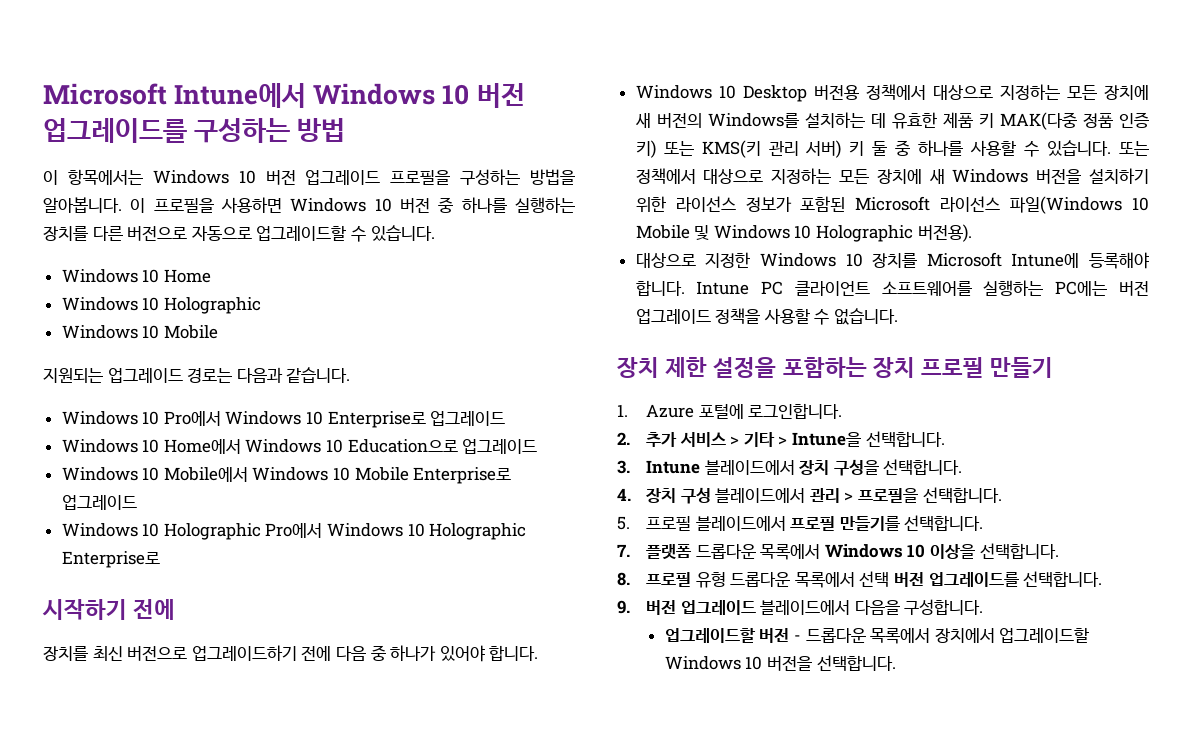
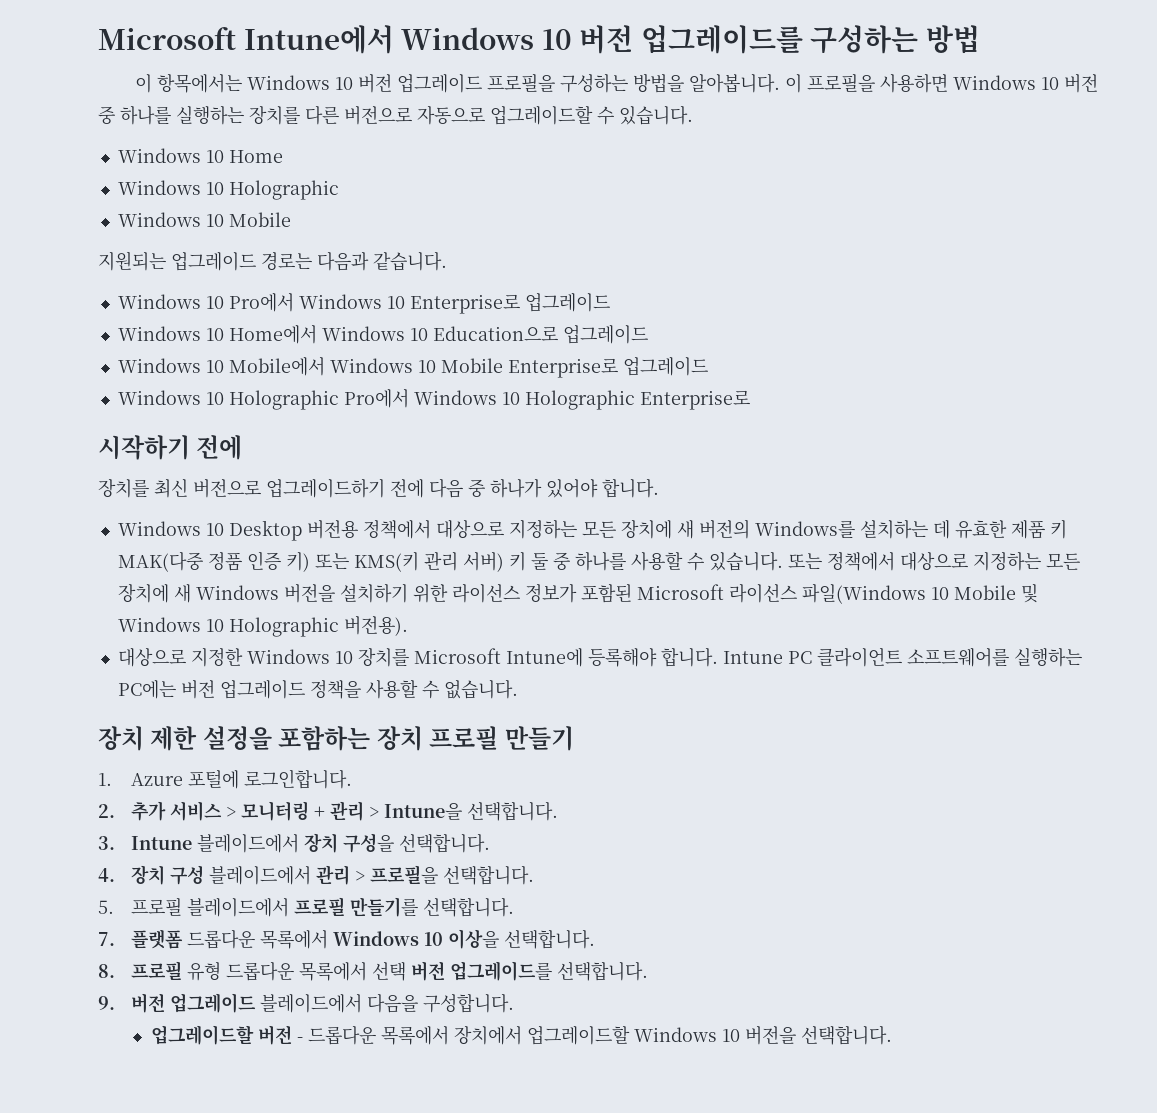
[743,432,775,447] 기타 -> [240,801,364,821] 모니터링 + 관리

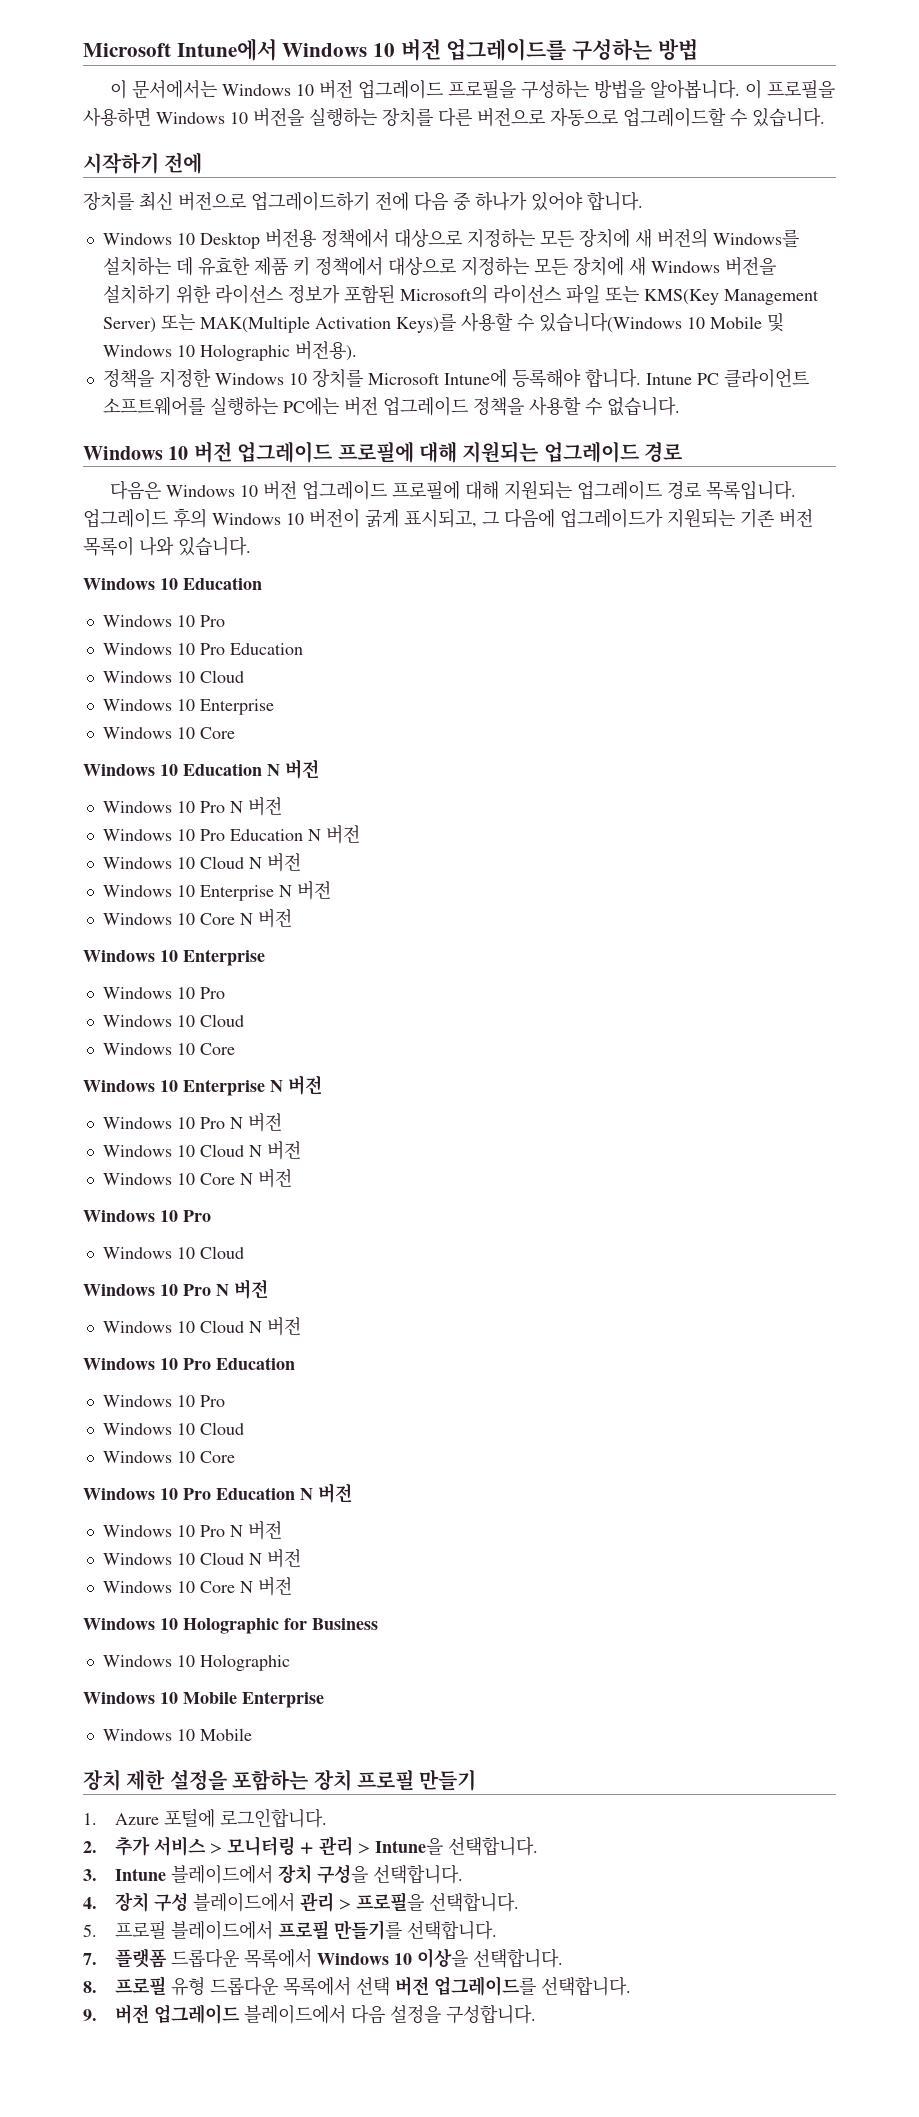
[157,74,243,93] 항목에서는 -> [131,80,217,99] 문서에서는
[1064,74,1099,93] [98,106,171,125] 버전 중 하나를 -> [253,108,304,127] 버전을
[117,148,283,163] [117,180,339,200] [117,212,291,227] [98,251,447,271] [117,293,610,314] [117,325,648,344] [117,357,708,378] [117,389,750,410] // Windows 10 Home // Windows 10 Holographic // Windows 10 Mobile // 지원되는 업그레이드 경로는 다음과 같습니다. // Windows 10 Pro에서 Windows 10 Enterprise로 업그레이드 // Windows 10 Home에서 Windows 10 Education으로 업그레이드 // Windows 10 Mobile에서 Windows 10 Mobile Enterprise로 업그레이드 // Windows 10 Holographic Pro에서 Windows 10 Holographic Enterprise로 -> (825, 117) none
[117,551,822,572] MAK(다중 정품 인증 키) 또는 KMS(키 관리 서버) 키 둘 중 하나를 사용할 수 있습니다. 또는 -> (310, 266) none
[636,583,926,604] Microsoft 라이선스 파일(Windows -> [399,284,819,305] [102,312,682,333] Microsoft의 라이선스 파일 또는 KMS(Key Management Server) 또는 MAK(Multiple Activation Keys)를 사용할 수 있습니다(Windows
[117,648,186,667] 대상으로 -> [102,369,154,388] 정책을
(518, 689) none -> [83,441,683,463] [109,480,796,500] [83,508,813,528] [83,536,251,556] [83,577,262,590] [102,615,225,627] [102,643,303,655] [102,670,244,683] [102,699,274,715] [102,727,235,739] [83,759,319,779] [102,797,282,816] [102,825,360,844] [102,853,301,872] [102,881,331,901] [102,909,292,928] [83,949,265,966] [102,987,225,999] [102,1014,244,1027] [102,1043,235,1055] [83,1075,322,1096] [102,1113,282,1132] [102,1141,301,1160] [102,1169,292,1188] [83,1210,211,1222] [102,1246,244,1259] [83,1279,268,1299] [102,1317,301,1336] [83,1357,295,1370] [102,1395,225,1407] [102,1422,244,1435] [102,1451,235,1463] [83,1483,352,1503] [102,1521,282,1540] [102,1549,301,1568] [102,1577,292,1596] [83,1618,378,1634] [102,1654,290,1671] [83,1691,324,1708] [102,1728,252,1741] // Windows 10 버전 업그레이드 프로필에 대해 지원되는 업그레이드 경로 // 다음은 Windows 10 버전 업그레이드 프로필에 대해 지원되는 업그레이드 경로 목록입니다. 업그레이드 후의 Windows 10 버전이 굵게 표시되고, 그 다음에 업그레이드가 지원되는 기존 버전 목록이 나와 있습니다. // Windows 10 Education // Windows 10 Pro // Windows 10 Pro Education // Windows 10 Cloud // Windows 10 Enterprise // Windows 10 Core // Windows 10 Education N 버전 // Windows 10 Pro N 버전 // Windows 10 Pro Education N 버전 // Windows 10 Cloud N 버전 // Windows 10 Enterprise N 버전 // Windows 10 Core N 버전 // Windows 10 Enterprise // Windows 10 Pro // Windows 10 Cloud // Windows 10 Core // Windows 10 Enterprise N 버전 // Windows 10 Pro N 버전 // Windows 10 Cloud N 버전 // Windows 10 Core N 버전 // Windows 10 Pro // Windows 10 Cloud // Windows 10 Pro N 버전 // Windows 10 Cloud N 버전 // Windows 10 Pro Education // Windows 10 Pro // Windows 10 Cloud // Windows 10 Core // Windows 10 Pro Education N 버전 // Windows 10 Pro N 버전 // Windows 10 Cloud N 버전 // Windows 10 Core N 버전 // Windows 10 Holographic for Business // Windows 10 Holographic // Windows 10 Mobile Enterprise // Windows 10 Mobile
[366,993,418,1013] 다음을 -> [350,2004,441,2024] 다음 설정을
[150,1025,892,1045] // 업그레이드할 버전 - 드롭다운 목록에서 장치에서 업그레이드할 Windows 10 버전을 선택합니다. -> (536, 2014) none

